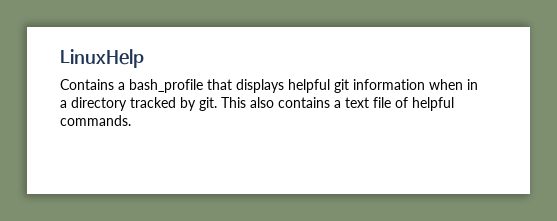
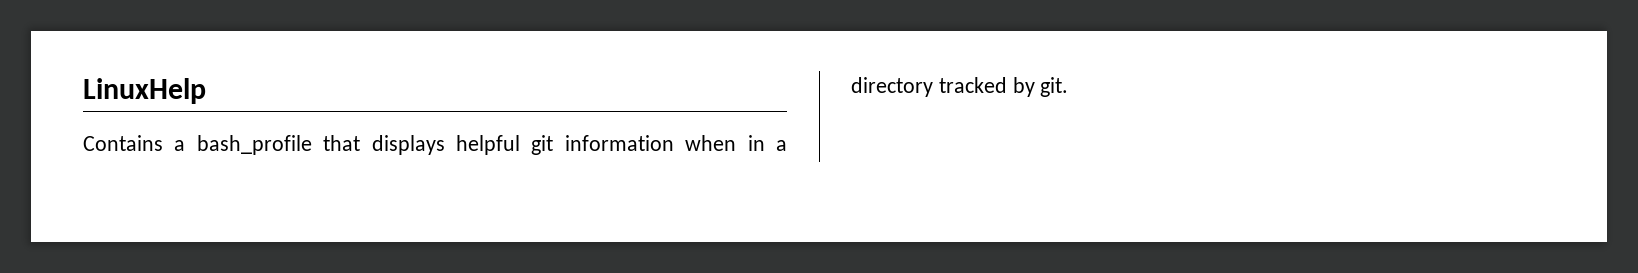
[221,97,454,111] [60,115,131,126] This also contains a text file of helpful commands. -> (1069, 87) none

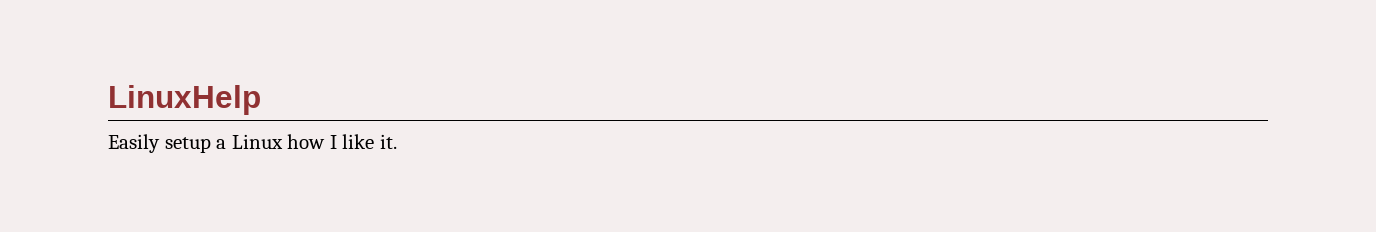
[83,135,787,155] [851,77,1069,97] Contains a bash_profile that displays helpful git information when in a directory tracked by git. -> [108,134,397,153] Easily setup a Linux how I like it.

